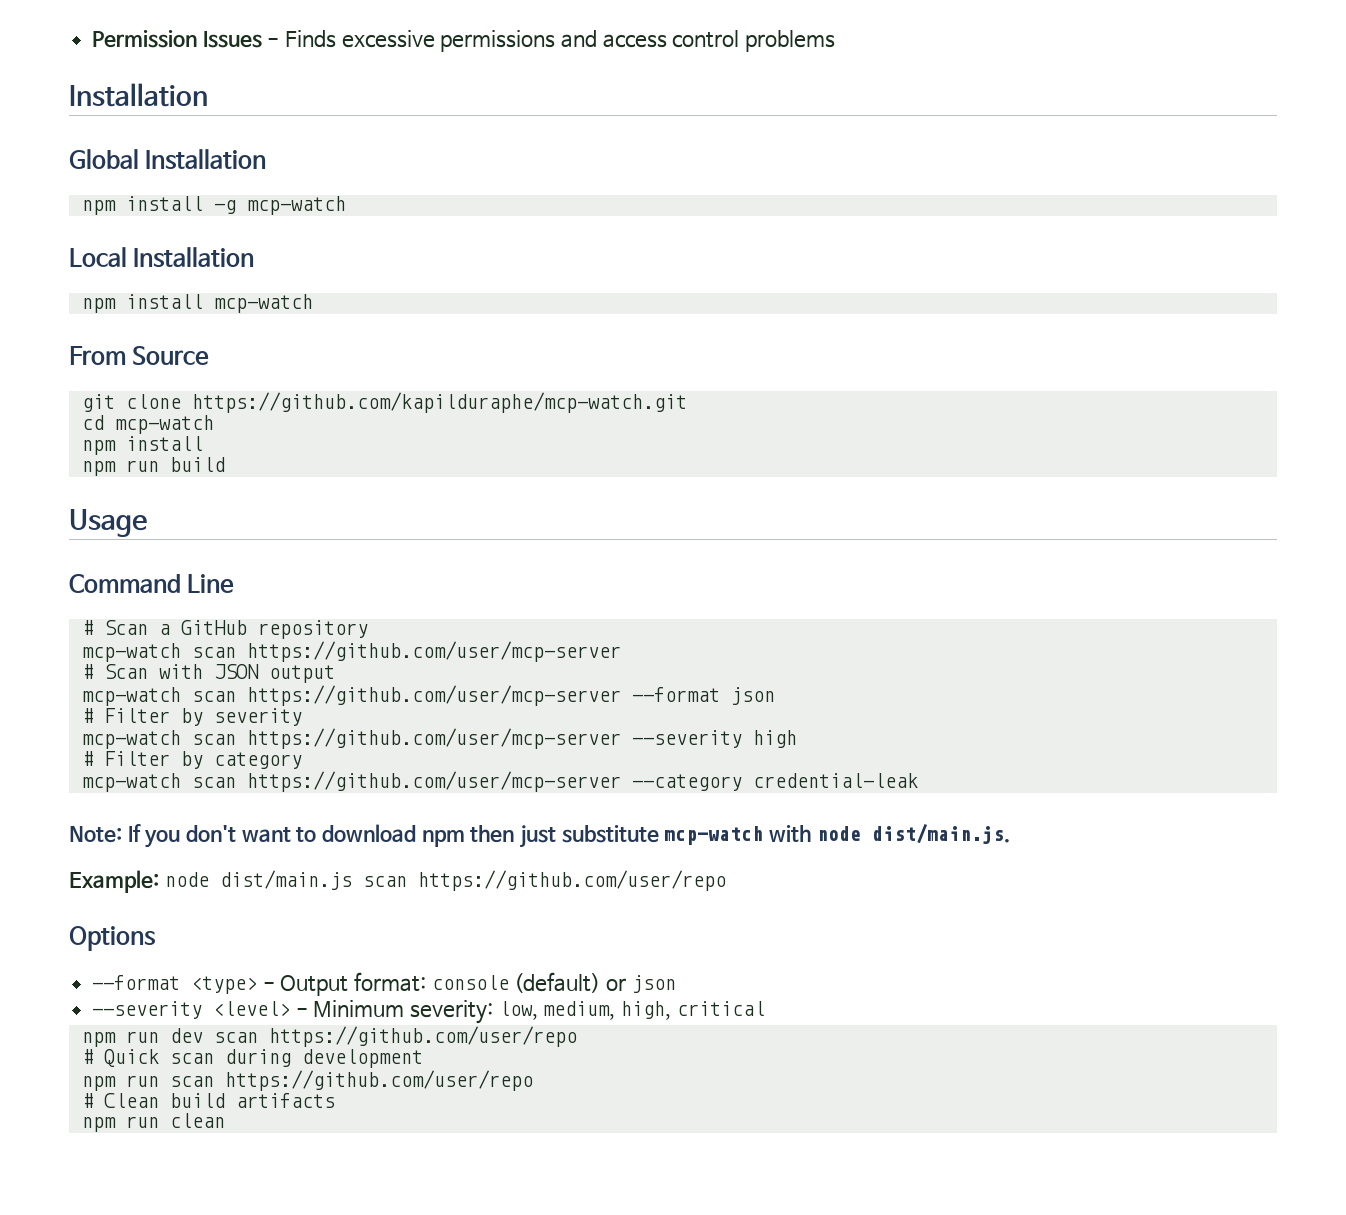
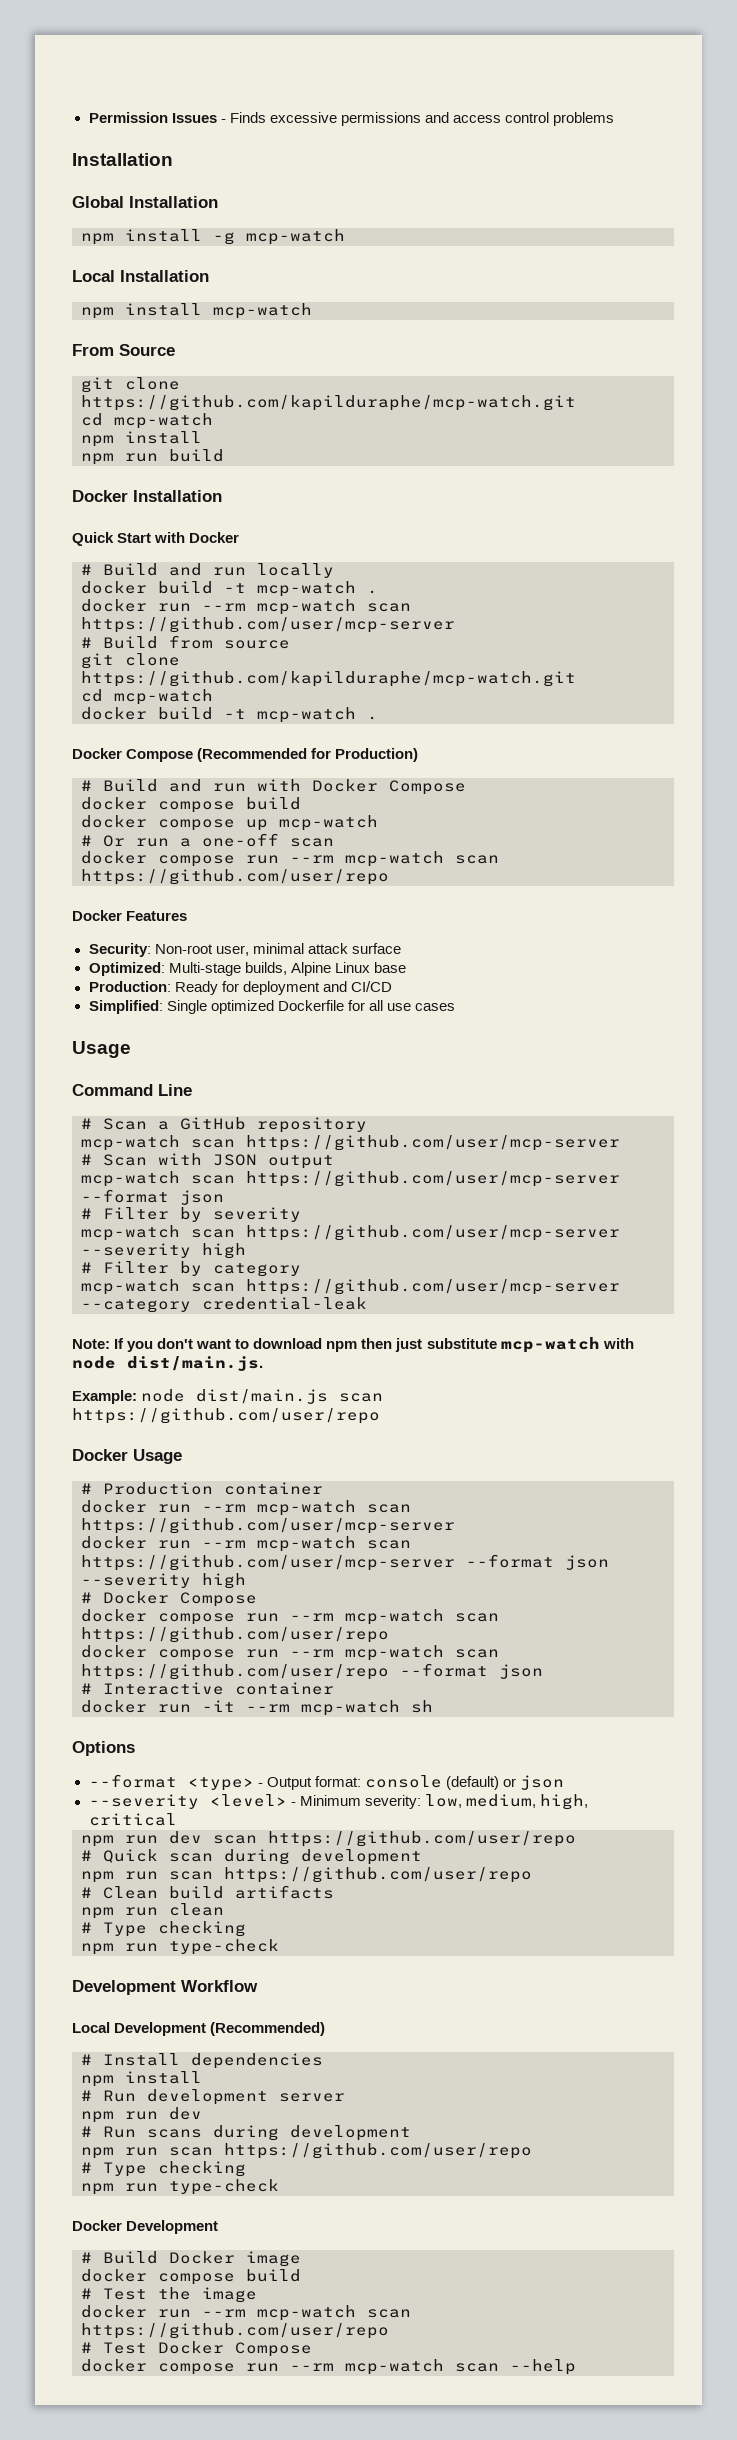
(225, 464) none -> [72,490,222,502] [72,532,240,546] [81,563,334,578] [81,581,378,597] [81,599,411,615] [81,617,455,633] [81,635,290,649] [81,653,180,669] [81,671,576,687] [81,689,213,705] [81,707,378,723] [72,748,419,762] [81,779,466,795] [81,797,301,813] [81,815,378,831] [81,833,334,847] [81,851,499,867] [81,869,389,885] [72,910,188,921] [88,943,401,957] [88,962,406,976] [88,981,392,995] [88,1000,455,1014] // Docker Installation // Quick Start with Docker // # Build and run locally // docker build -t mcp-watch . // docker run --rm mcp-watch scan https://github.com/user/mcp-server // # Build from source // git clone https://github.com/kapilduraphe/mcp-watch.git // cd mcp-watch // docker build -t mcp-watch . // Docker Compose (Recommended for Production) // # Build and run with Docker Compose // docker compose build // docker compose up mcp-watch // # Or run a one-off scan // docker compose run --rm mcp-watch scan https://github.com/user/repo // Docker Features // Security: Non-root user, minimal attack surface // Optimized: Multi-stage builds, Alpine Linux base // Production: Ready for deployment and CI/CD // Simplified: Single optimized Dockerfile for all use cases
(726, 880) none -> [72,1449,182,1464] [81,1482,323,1495] [81,1500,411,1516] [81,1518,455,1534] [81,1536,411,1552] [81,1554,609,1571] [81,1573,246,1589] [81,1591,257,1607] [81,1609,499,1625] [81,1627,389,1643] [81,1645,499,1661] [81,1663,543,1680] [81,1682,334,1695] [81,1700,433,1716] // Docker Usage // # Production container // docker run --rm mcp-watch scan https://github.com/user/mcp-server // docker run --rm mcp-watch scan https://github.com/user/mcp-server --format json --severity high // # Docker Compose // docker compose run --rm mcp-watch scan https://github.com/user/repo // docker compose run --rm mcp-watch scan https://github.com/user/repo --format json // # Interactive container // docker run -it --rm mcp-watch sh
(225, 1120) none -> [81,1921,246,1937] [81,1939,279,1955] [72,1980,258,1995] [72,2022,326,2036] [81,2053,323,2069] [81,2071,202,2087] [81,2089,345,2105] [81,2107,202,2123] [81,2125,411,2141] [81,2143,532,2159] [81,2161,246,2177] [81,2179,279,2195] [72,2220,219,2234] [81,2251,301,2267] [81,2269,301,2285] [81,2287,257,2303] [81,2305,411,2321] [81,2323,389,2339] [81,2341,312,2357] [81,2359,576,2375] // # Type checking // npm run type-check // Development Workflow // Local Development (Recommended) // # Install dependencies // npm install // # Run development server // npm run dev // # Run scans during development // npm run scan https://github.com/user/repo // # Type checking // npm run type-check // Docker Development // # Build Docker image // docker compose build // # Test the image // docker run --rm mcp-watch scan https://github.com/user/repo // # Test Docker Compose // docker compose run --rm mcp-watch scan --help

